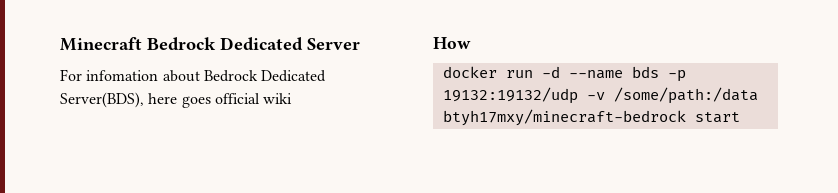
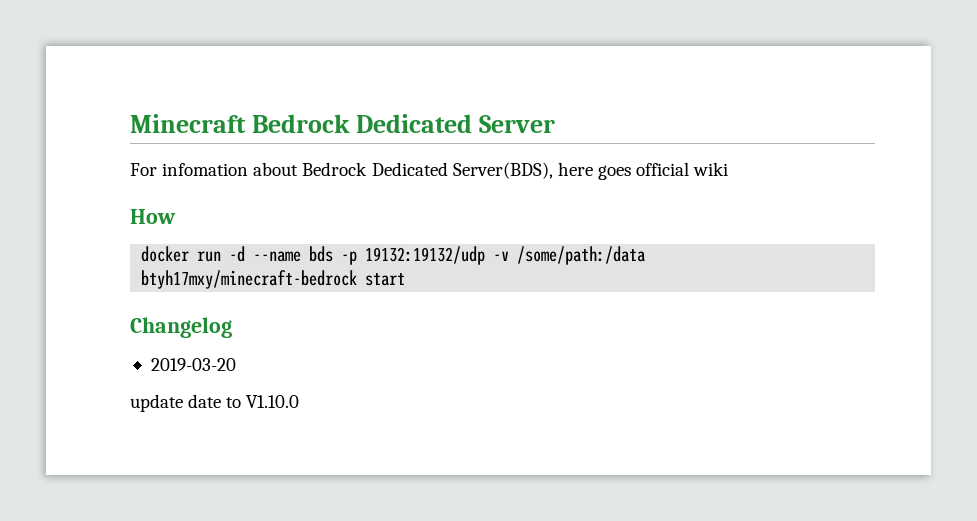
(740, 117) none -> [130,317,232,338] [150,358,236,371] [130,394,300,412] // Changelog // 2019-03-20 // update date to V1.10.0

